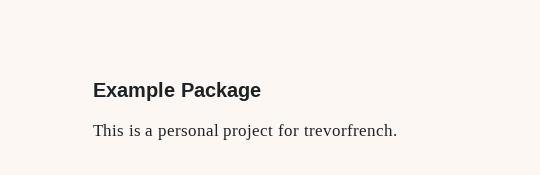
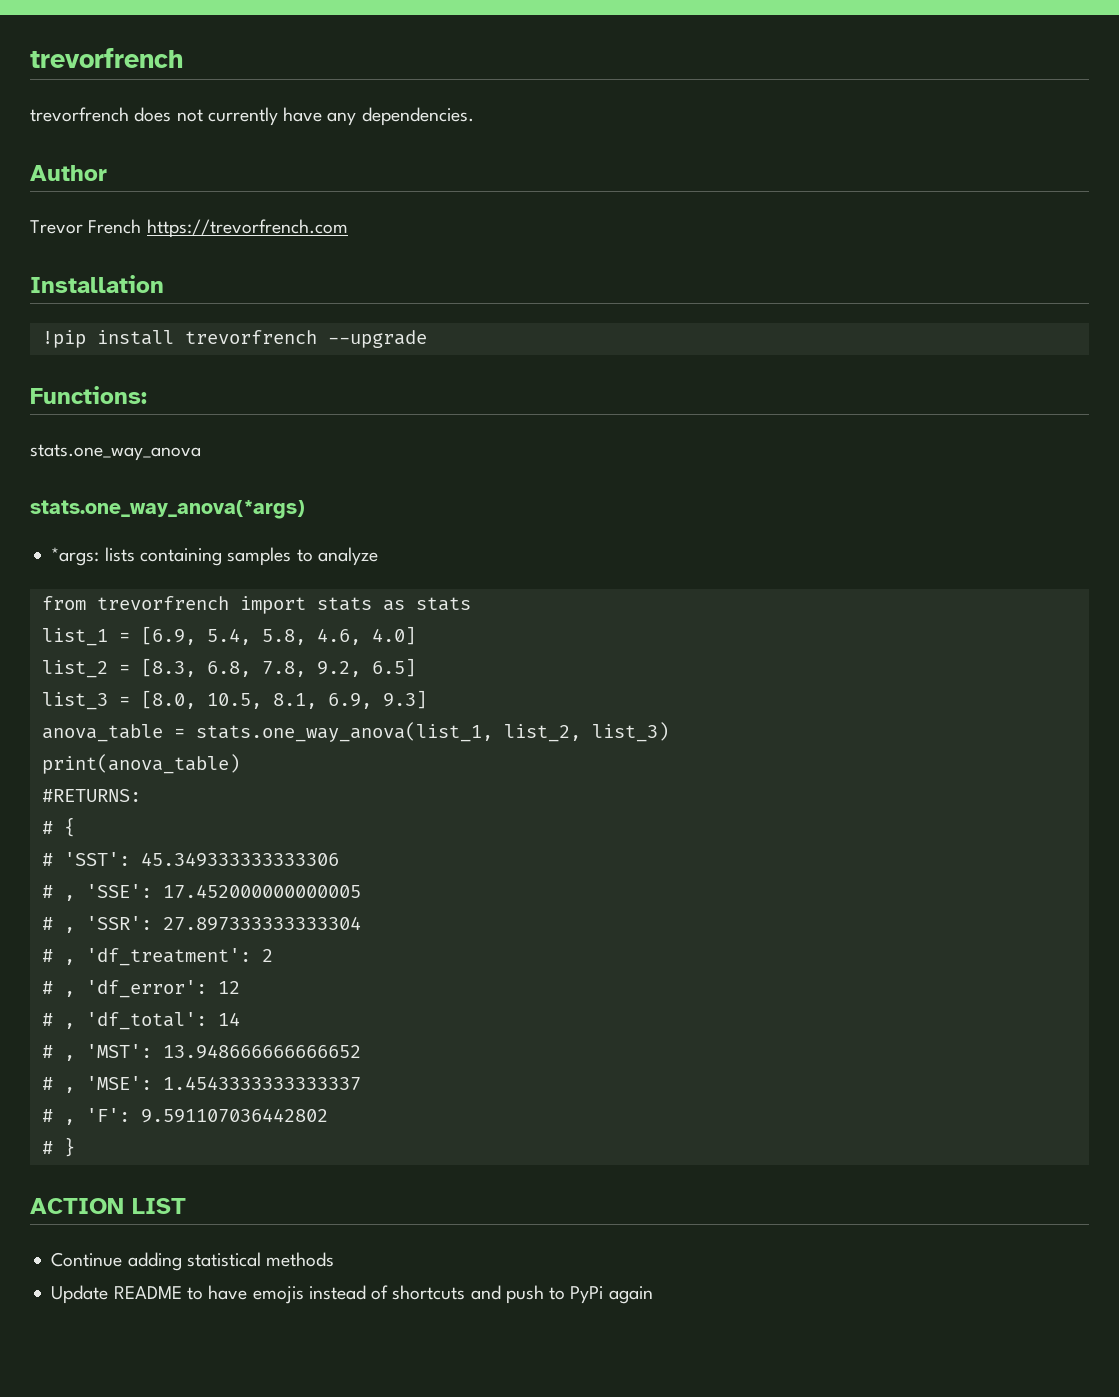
[93,82,261,101] [93,124,397,140] Example Package // This is a personal project for trevorfrench. -> [30,48,183,68] [30,107,474,126] [30,165,107,181] [30,219,348,238] [30,275,164,293] [41,330,427,348] [30,386,147,404] [30,444,201,461] [30,500,305,519] [51,547,378,566] [41,596,471,614] [41,626,416,646] [41,658,416,678] [41,690,427,710] [41,722,669,742] [41,754,240,774] [41,789,141,802] [41,817,75,837] [41,852,339,867] [41,884,361,901] [41,916,361,933] [41,948,273,966] [41,980,240,998] [41,1012,240,1030] [41,1044,361,1061] [41,1076,361,1093] [41,1108,328,1125] [41,1137,75,1157] [30,1198,186,1214] [51,1252,335,1271] [51,1285,653,1304] trevorfrench // trevorfrench does not currently have any dependencies. // Author // Trevor French https://trevorfrench.com // Installation // !pip install trevorfrench --upgrade // Functions: // stats.one_way_anova // stats.one_way_anova(*args) // *args: lists containing samples to analyze // from trevorfrench import stats as stats // list_1 = [6.9, 5.4, 5.8, 4.6, 4.0] // list_2 = [8.3, 6.8, 7.8, 9.2, 6.5] // list_3 = [8.0, 10.5, 8.1, 6.9, 9.3] // anova_table = stats.one_way_anova(list_1, list_2, list_3) // print(anova_table) // #RETURNS: // # { // # 'SST': 45.349333333333306 // # , 'SSE': 17.452000000000005 // # , 'SSR': 27.897333333333304 // # , 'df_treatment': 2 // # , 'df_error': 12 // # , 'df_total': 14 // # , 'MST': 13.948666666666652 // # , 'MSE': 1.4543333333333337 // # , 'F': 9.591107036442802 // # } // ACTION LIST // Continue adding statistical methods // Update README to have emojis instead of shortcuts and push to PyPi again

